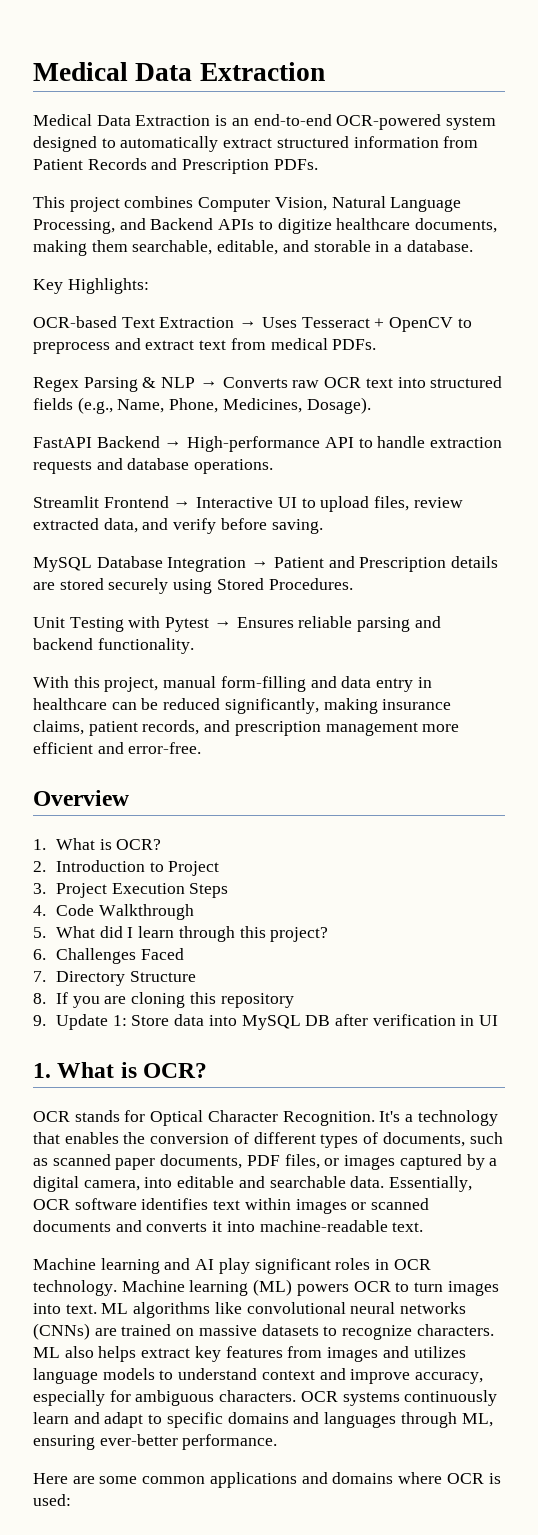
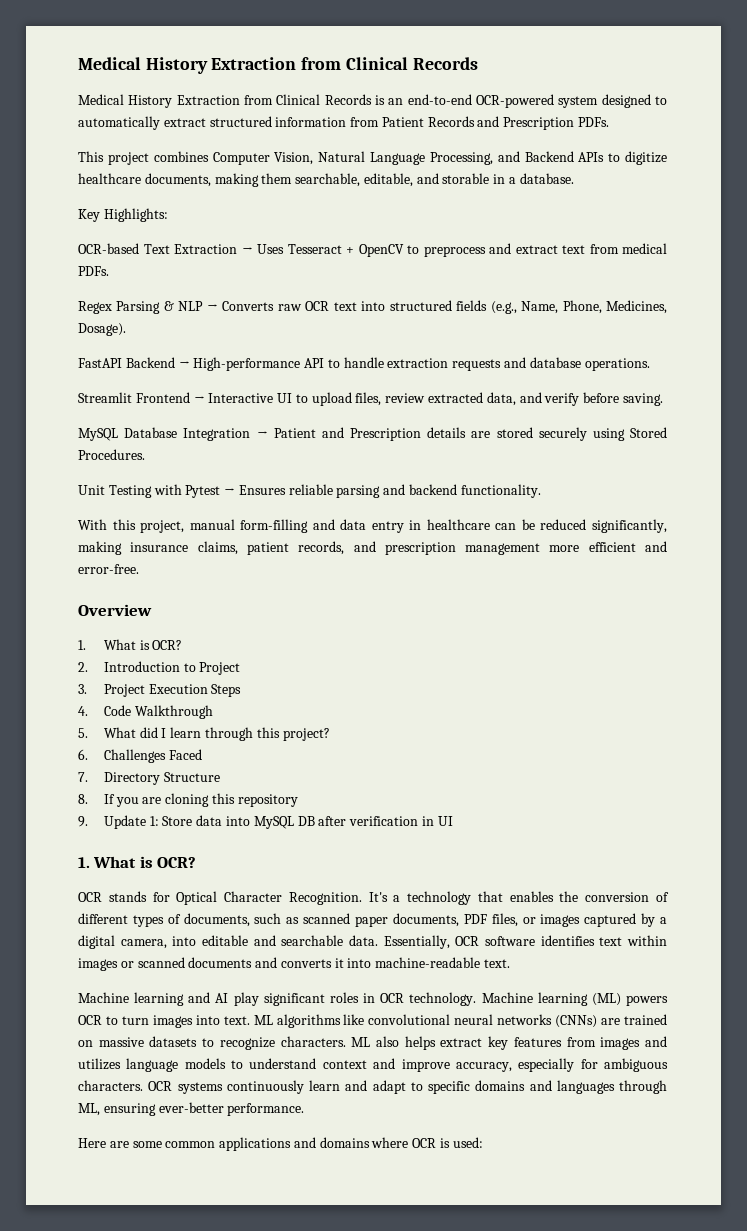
[33,62,325,81] [33,114,211,126] Medical Data Extraction // Medical Data Extraction -> [78,57,478,74] [78,94,372,108] Medical History Extraction from Clinical Records // Medical History Extraction from Clinical Records

